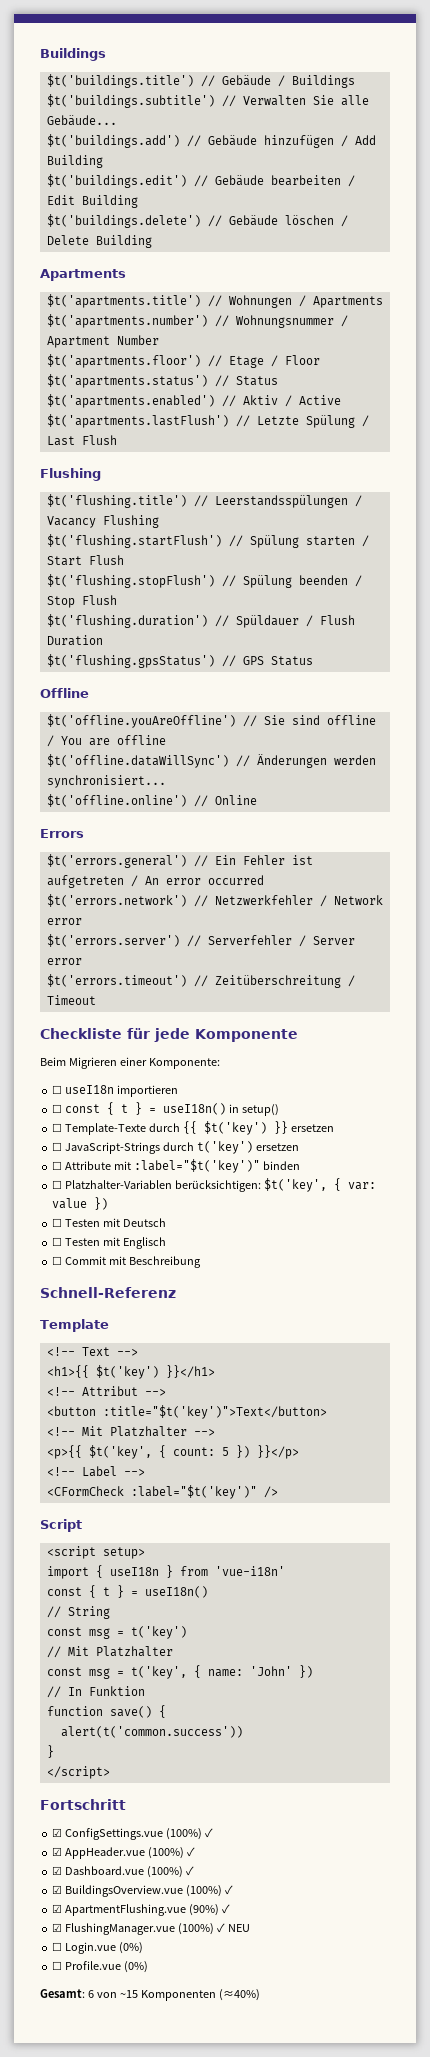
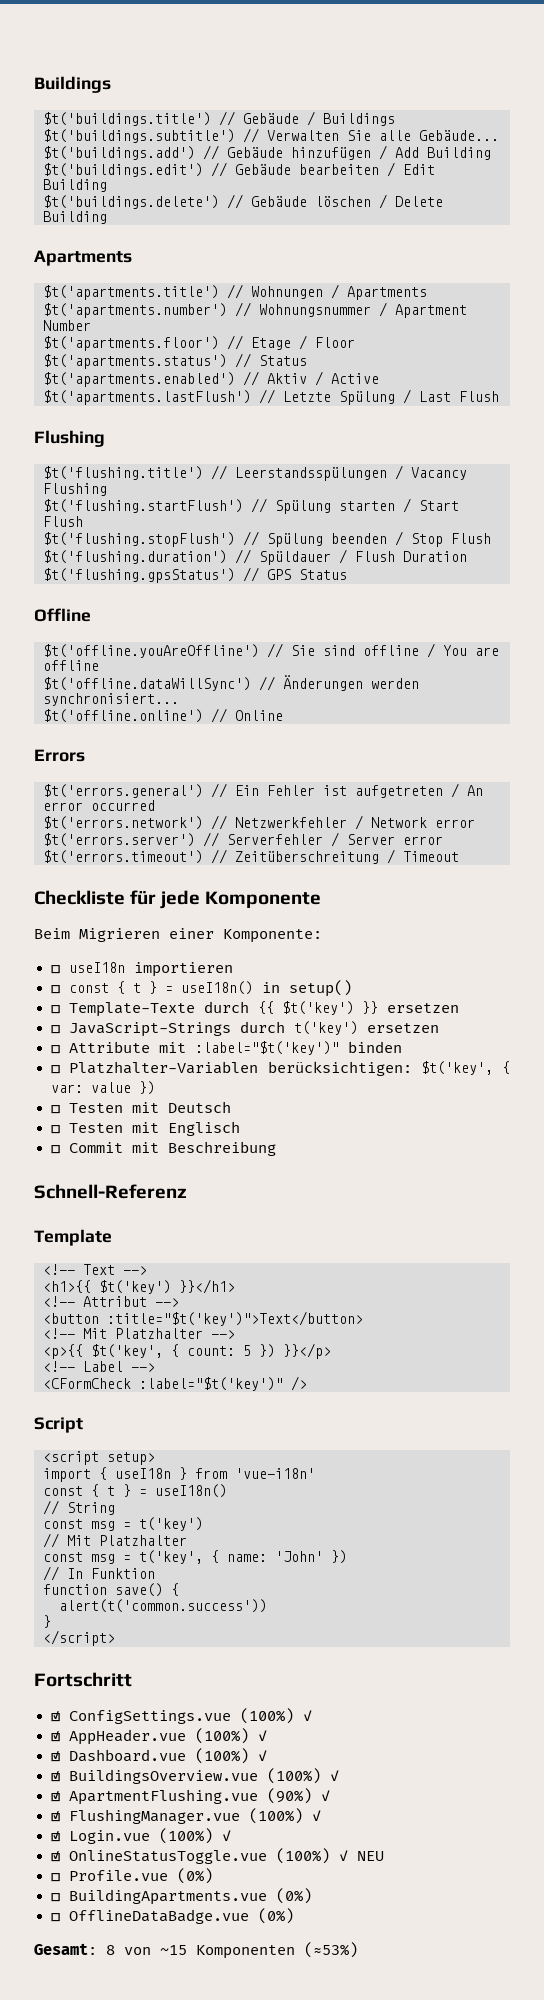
[227,1924,250,1932] [52,1942,144,1954] [52,1961,122,1970] NEU // ☐ Login.vue (0%) // ☐ Profile.vue -> [50,1828,231,1844] [50,1848,384,1864] [50,1868,213,1884] [50,1888,312,1905] [50,1909,249,1924] // ☑ Login.vue (100%) ✓ // ☑ OnlineStatusToggle.vue (100%) ✓ NEU // ☐ Profile.vue (0%) // ☐ BuildingApartments.vue (0%) // ☐ OfflineDataBadge.vue
[87,1990,94,1998] 6 -> [106,1945,115,1955] 8
[218,1989,260,2001] (≈40%) -> [304,1942,358,1958] (≈53%)

